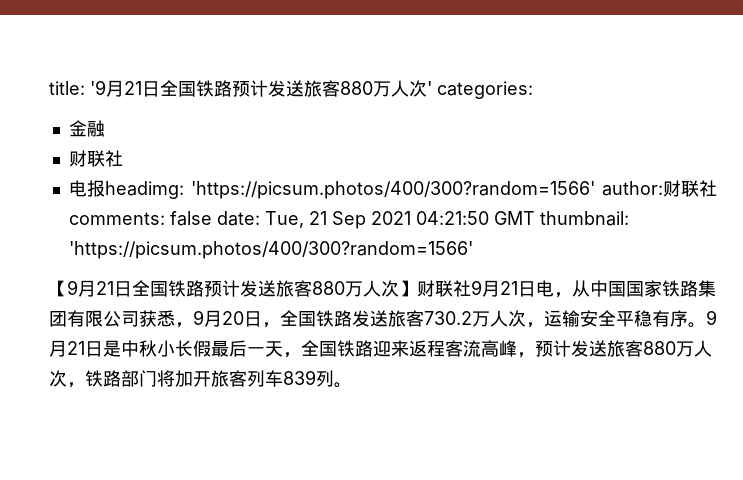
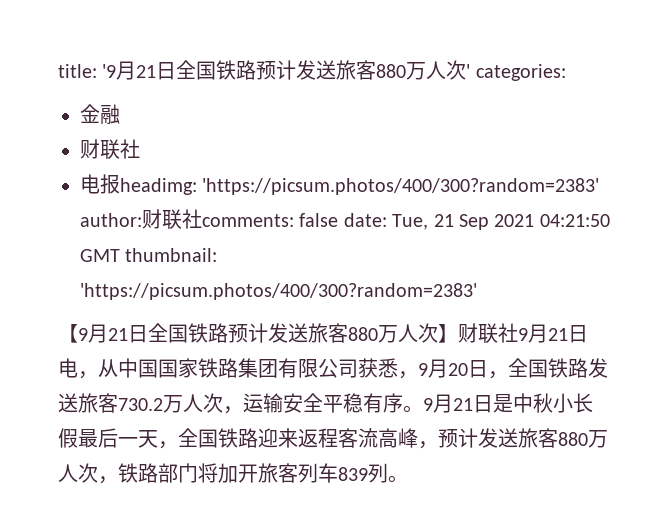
[190,181,595,199] 'https://picsum.photos/400/300?random=1566' -> [202,178,600,195] 'https://picsum.photos/400/300?random=2383'
[68,241,473,259] 'https://picsum.photos/400/300?random=1566' -> [80,283,477,300] 'https://picsum.photos/400/300?random=2383'

